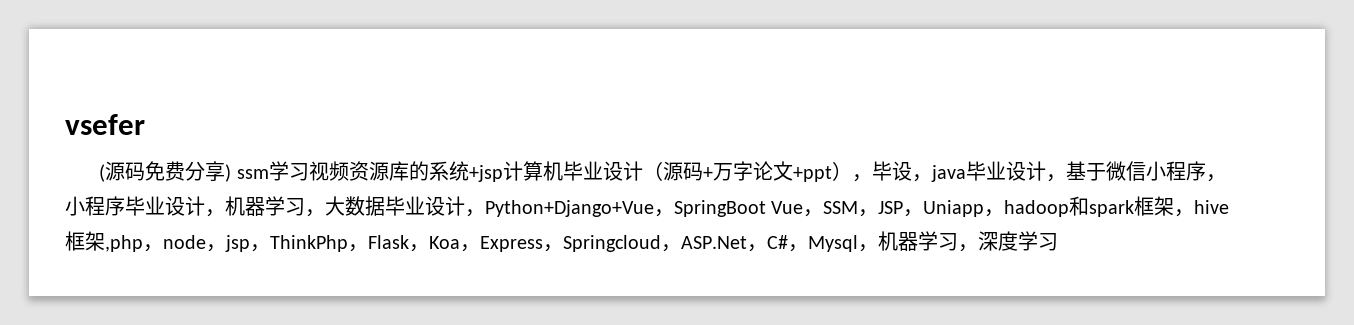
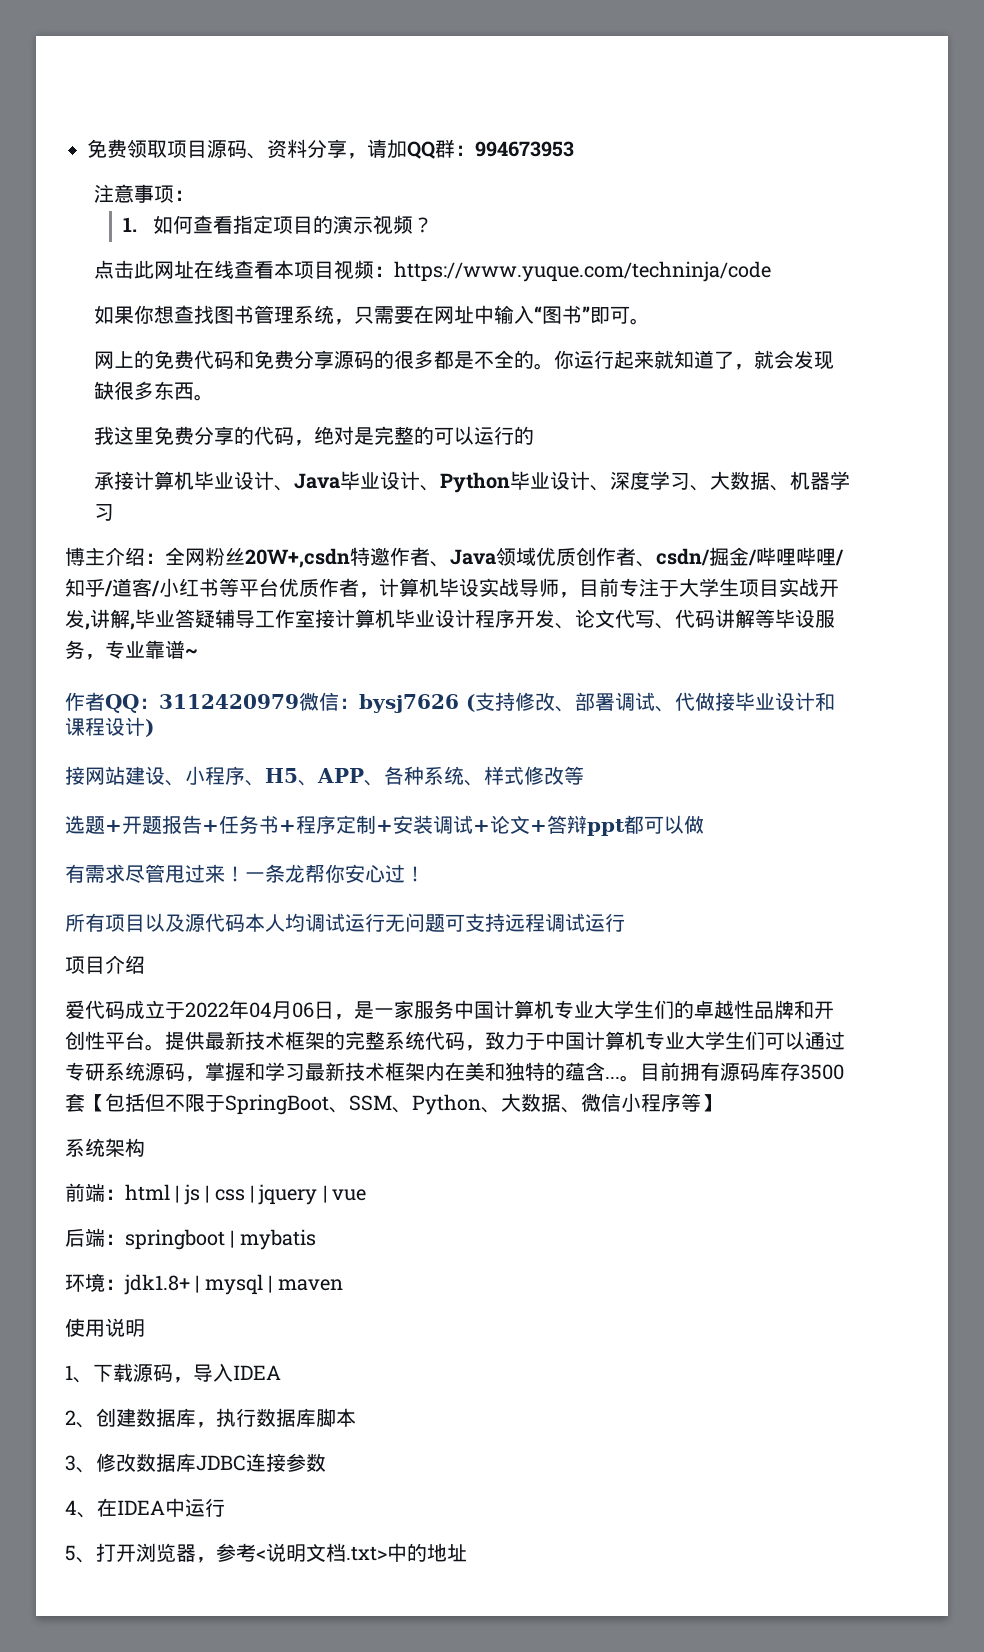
[65,114,145,135] [99,161,1226,182] [65,196,1230,217] [65,231,1058,252] vsefer // (源码免费分享) ssm学习视频资源库的系统+jsp计算机毕业设计（源码+万字论文+ppt），毕设，java毕业设计，基于微信小程序，小程序毕业设计，机器学习，大数据毕业设计，Python+Django+Vue，SpringBoot Vue，SSM，JSP，Uniapp，hadoop和spark框架，hive框架,php，node，jsp，ThinkPhp，Flask，Koa，Express，Springcloud，ASP.Net，C#，Mysql，机器学习，深度学习 -> [87,139,574,159] [94,184,195,203] [123,215,433,235] [94,260,772,282] [94,305,651,325] [94,350,835,370] [94,381,215,401] [94,426,535,446] [94,471,851,493] [94,504,115,521] [65,547,844,568] [65,578,839,598] [65,609,835,630] [65,640,198,660] [65,692,835,713] [65,717,154,737] [65,766,584,786] [65,815,704,836] [65,864,425,883] [65,913,625,932] [65,955,145,974] [65,1000,834,1020] [65,1031,845,1051] [65,1062,844,1082] [65,1093,721,1115] [65,1138,145,1157] [65,1183,367,1205] [65,1228,316,1250] [65,1273,343,1295] [65,1318,145,1337] [65,1363,281,1383] [65,1408,356,1428] [65,1453,326,1473] [65,1498,225,1518] [65,1543,467,1563] 免费领取项目源码、资料分享，请加QQ群：994673953 // 注意事项： // 1.如何查看指定项目的演示视频？ // 点击此网址在线查看本项目视频：https://www.yuque.com/techninja/code // 如果你想查找图书管理系统，只需要在网址中输入“图书”即可。 // 网上的免费代码和免费分享源码的很多都是不全的。你运行起来就知道了，就会发现缺很多东西。 // 我这里免费分享的代码，绝对是完整的可以运行的 // 承接计算机毕业设计、Java毕业设计、Python毕业设计、深度学习、大数据、机器学习 // 博主介绍：全网粉丝20W+,csdn特邀作者、Java领域优质创作者、csdn/掘金/哔哩哔哩/知乎/道客/小红书等平台优质作者，计算机毕设实战导师，目前专注于大学生项目实战开发,讲解,毕业答疑辅导工作室接计算机毕业设计程序开发、论文代写、代码讲解等毕设服务，专业靠谱~ // 作者QQ：3112420979微信：bysj7626 (支持修改、部署调试、代做接毕业设计和课程设计) // 接网站建设、小程序、H5、APP、各种系统、样式修改等 // 选题+开题报告+任务书+程序定制+安装调试+论文+答辩ppt都可以做 // 有需求尽管甩过来！一条龙帮你安心过！ // 所有项目以及源代码本人均调试运行无问题可支持远程调试运行 // 项目介绍 // 爱代码成立于2022年04月06日，是一家服务中国计算机专业大学生们的卓越性品牌和开创性平台。提供最新技术框架的完整系统代码，致力于中国计算机专业大学生们可以通过专研系统源码，掌握和学习最新技术框架内在美和独特的蕴含...。目前拥有源码库存3500套【包括但不限于SpringBoot、SSM、Python、大数据、微信小程序等】 // 系统架构 // 前端：html | js | css | jquery | vue // 后端：springboot | mybatis // 环境：jdk1.8+ | mysql | maven // 使用说明 // 1、下载源码，导入IDEA // 2、创建数据库，执行数据库脚本 // 3、修改数据库JDBC连接参数 // 4、在IDEA中运行 // 5、打开浏览器，参考<说明文档.txt>中的地址

